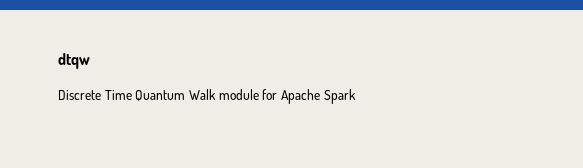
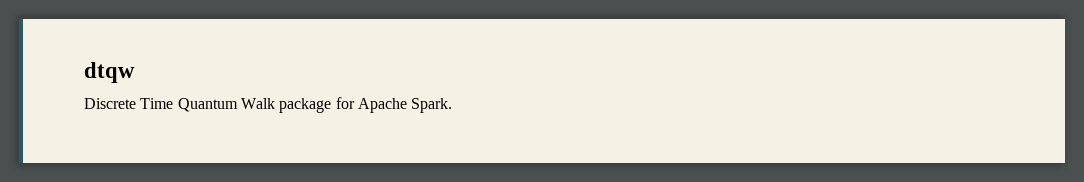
[218,89,259,100] module -> [279,98,332,113] package
[323,89,356,104] Spark -> [411,98,453,113] Spark.

